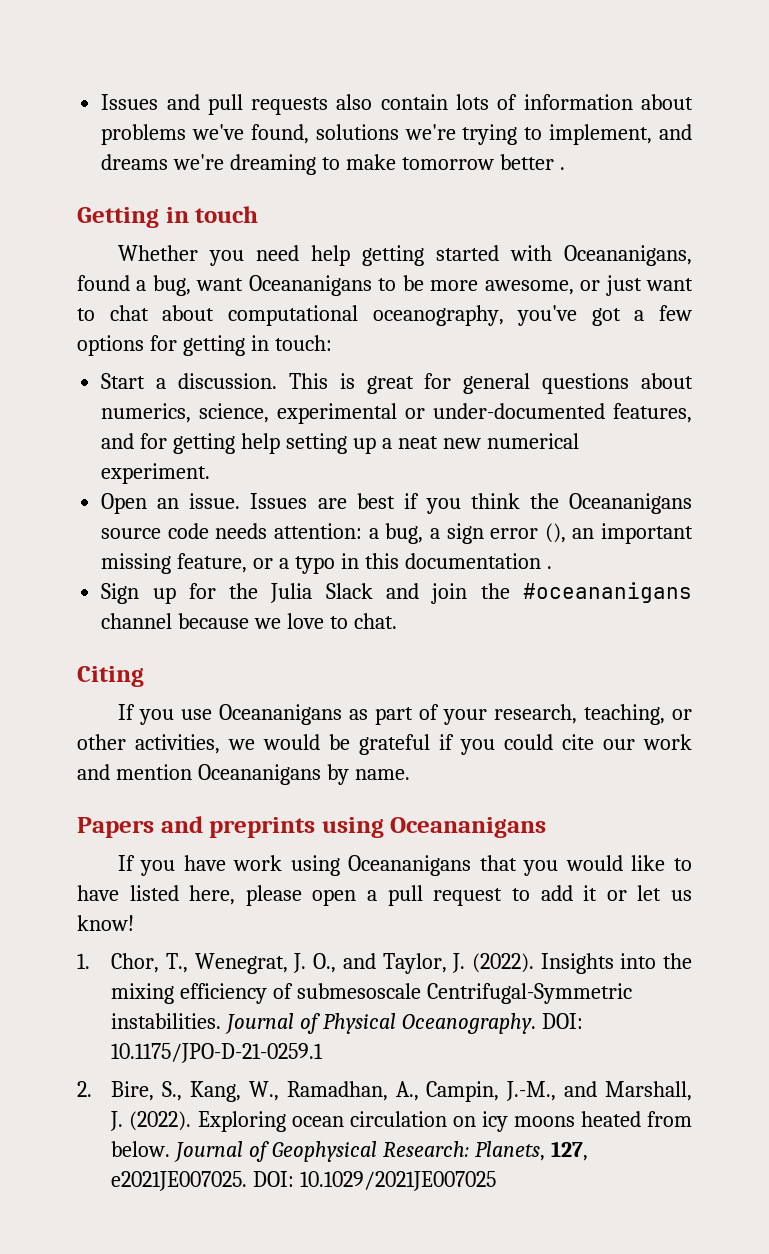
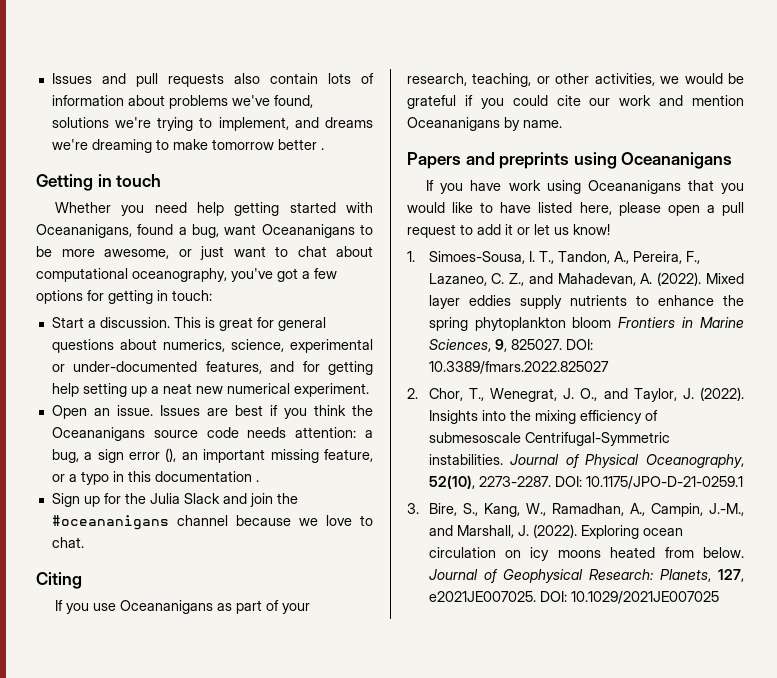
(90, 961) none -> [428,251,700,264] [428,272,744,286] [428,295,744,309] [428,317,744,331] [428,339,593,352] [428,361,609,374] [407,388,418,399] Simoes-Sousa, I. T., Tandon, A., Pereira, F., Lazaneo, C. Z., and Mahadevan, A. (2022). Mixed layer eddies supply nutrients to enhance the spring phytoplankton bloom Frontiers in Marine Sciences, 9, 825027. DOI: 10.3389/fmars.2022.825027 // 2.
[402,1013,537,1034] Oceanography. -> [646,454,744,468] [428,475,551,489] Oceanography, 52(10), 2273-2287.
[77,1081,92,1097] 2. -> [407,503,419,514] 3.

